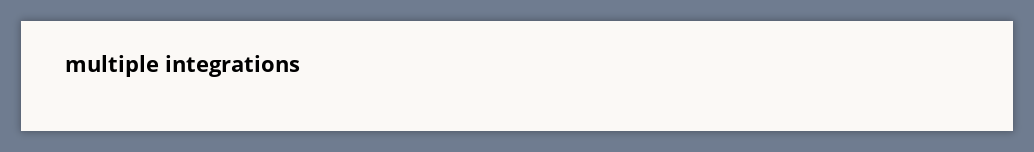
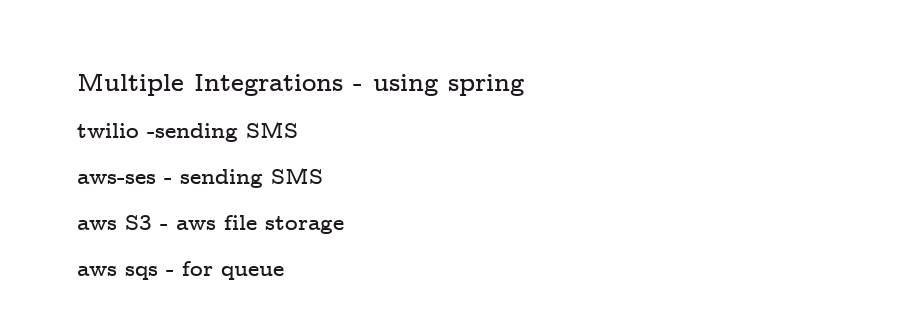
[65,55,300,77] multiple integrations -> [77,73,524,96] [77,121,298,142] [77,167,323,188] [77,215,344,234] [77,261,284,280] Multiple Integrations - using spring // twilio -sending SMS // aws-ses - sending SMS // aws S3 - aws file storage // aws sqs - for queue

